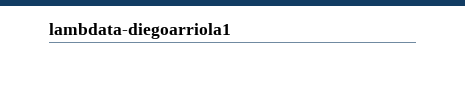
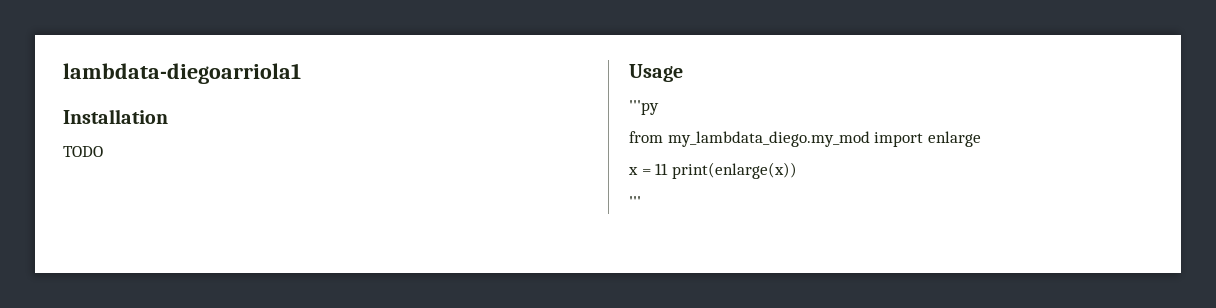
(231, 31) none -> [63,109,168,124] [63,146,103,157] [629,64,683,82] [629,100,659,115] [629,131,981,147] [628,162,797,179] [629,196,641,207] // Installation // TODO // Usage // '''py // from my_lambdata_diego.my_mod import enlarge // x = 11 print(enlarge(x)) // '''

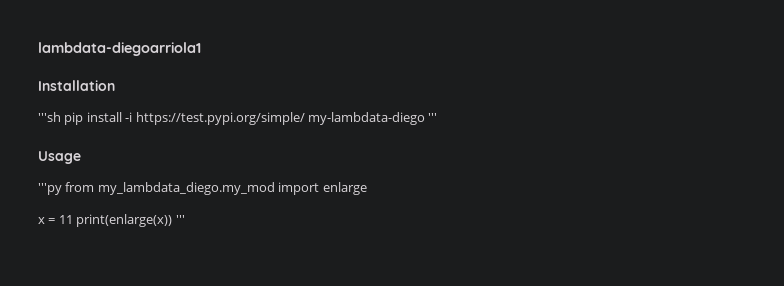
[63,146,103,157] TODO -> [38,112,438,125] '''sh pip install -i https://test.pypi.org/simple/ my-lambdata-diego '''
(659, 107) // -> (62, 189) none
(797, 170) // -> (173, 220) none

